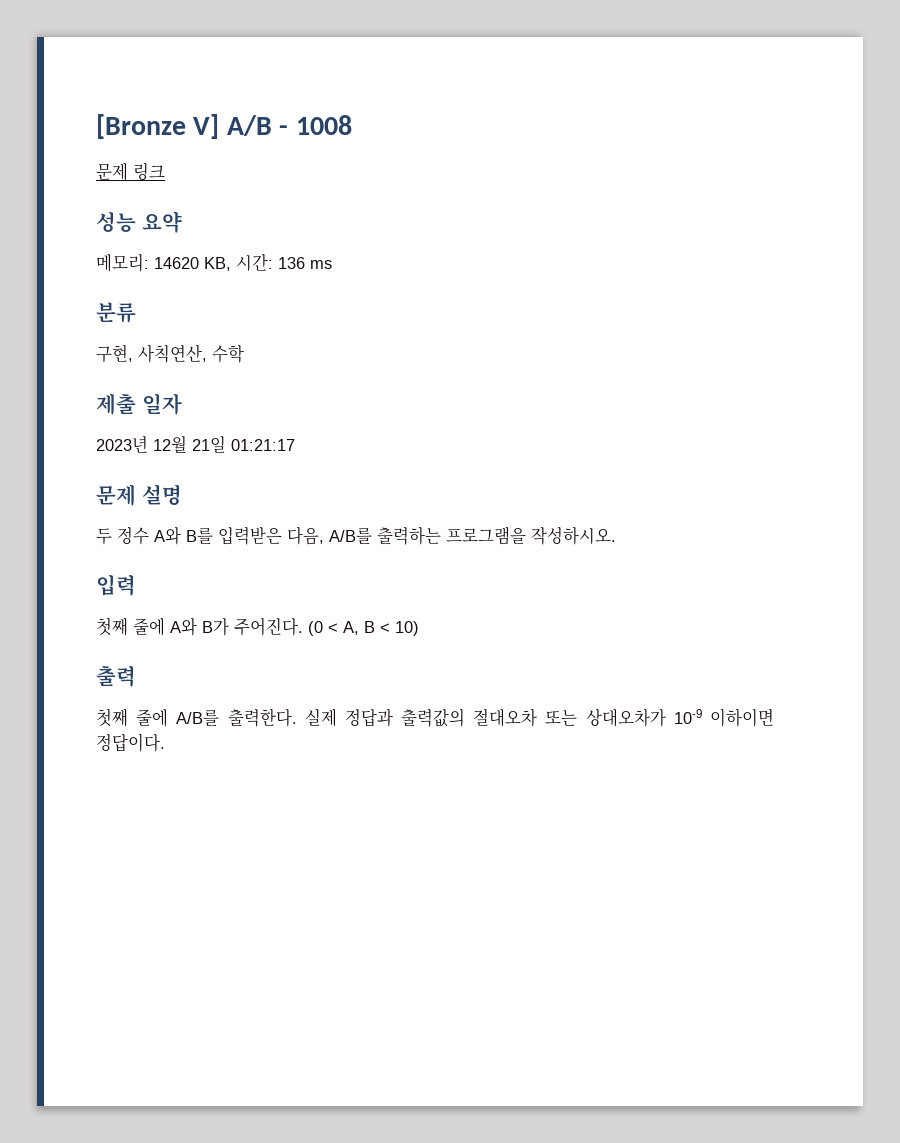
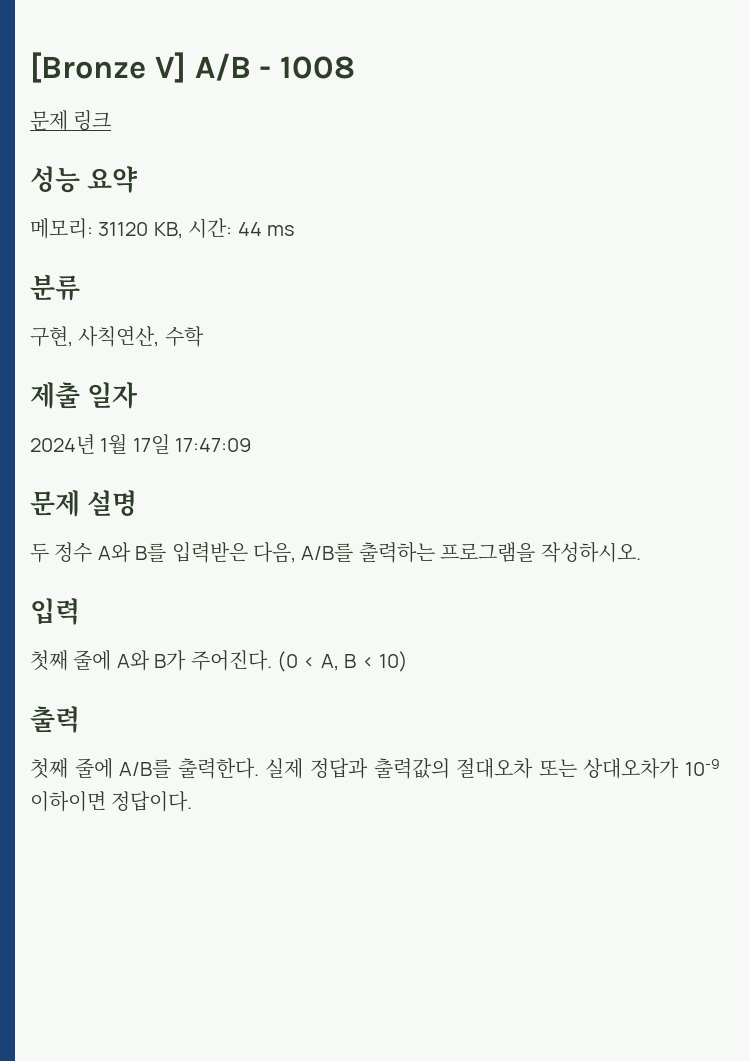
[154,257,199,269] 14620 -> [98,222,149,236] 31120
[278,257,305,269] 136 -> [237,222,262,236] 44
[96,436,295,453] 2023년 12월 21일 01:21:17 -> [30,433,252,454] 2024년 1월 17일 17:47:09

